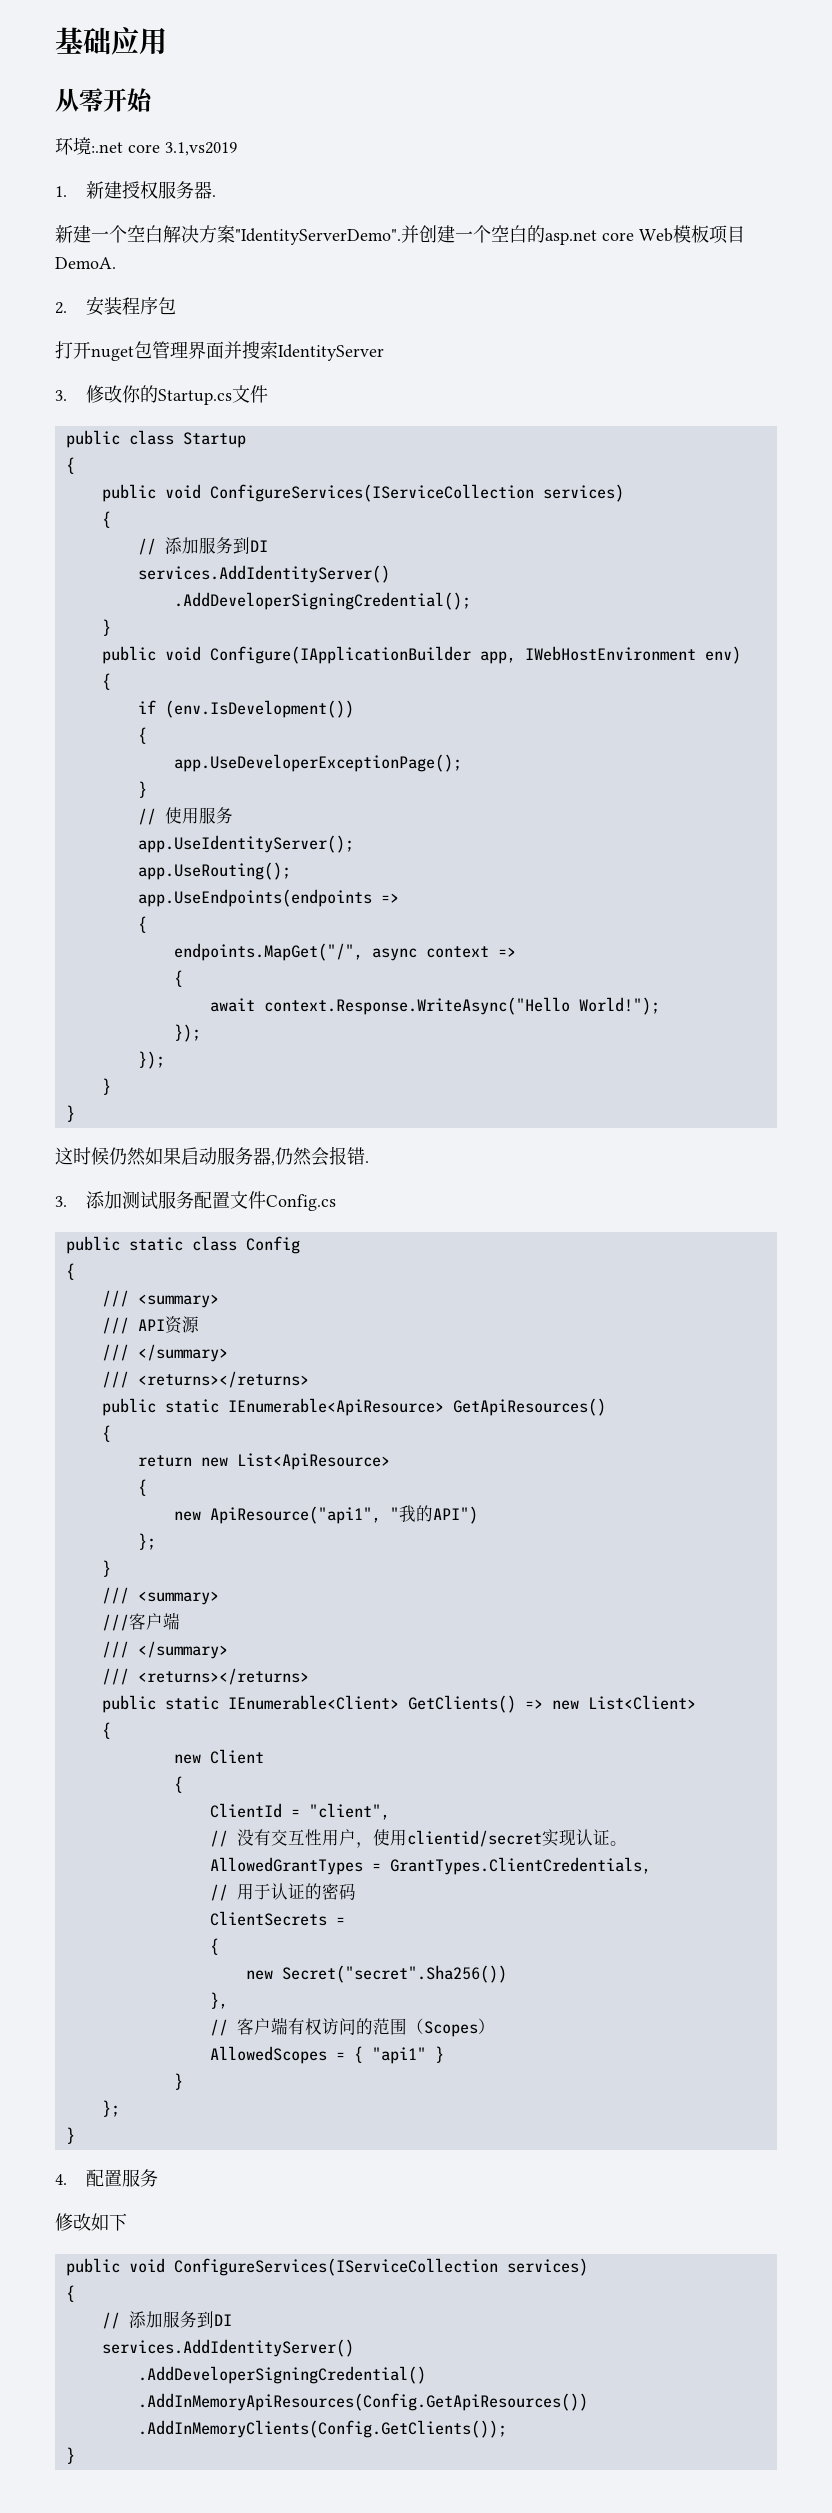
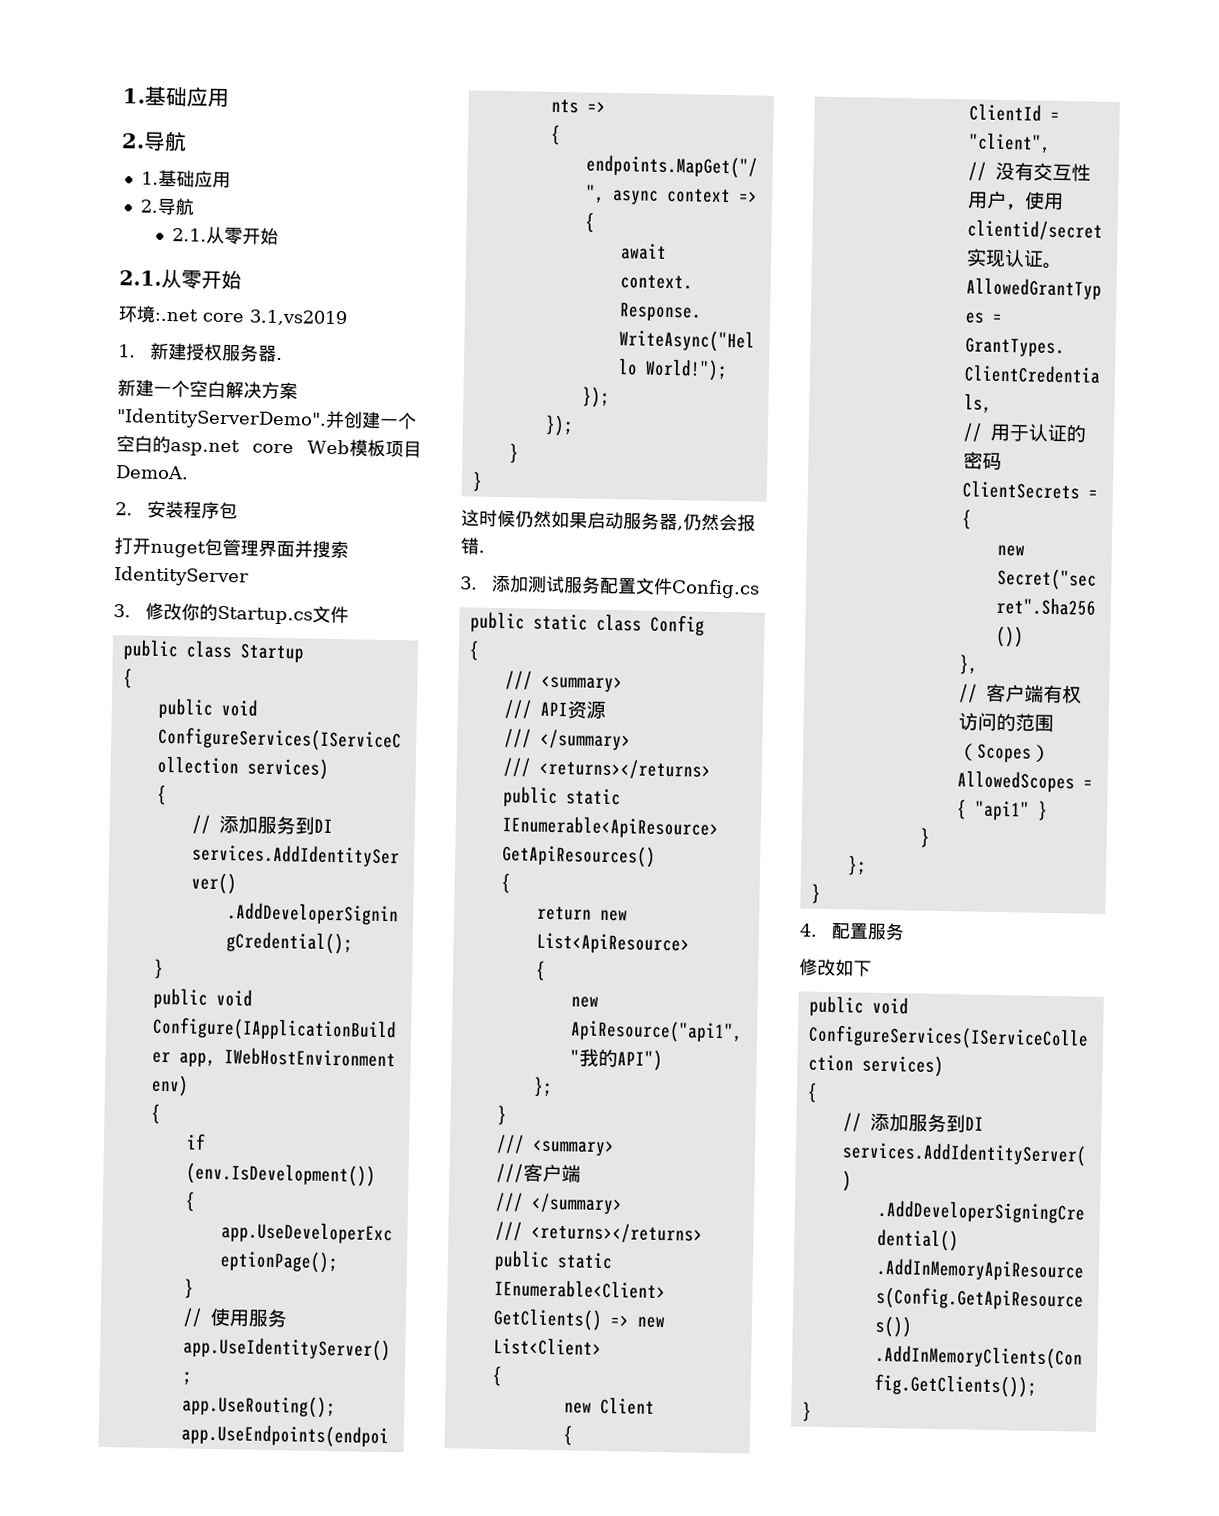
[55,27,167,55] 基础应用 // -> [122,86,229,108] [121,130,187,152] [140,169,231,189] [139,198,194,216] [171,226,279,245] [119,270,162,286] 1.基础应用 // 2.导航 // 1.基础应用 // 2.导航 // 2.1.从零开始 // 2.1.

